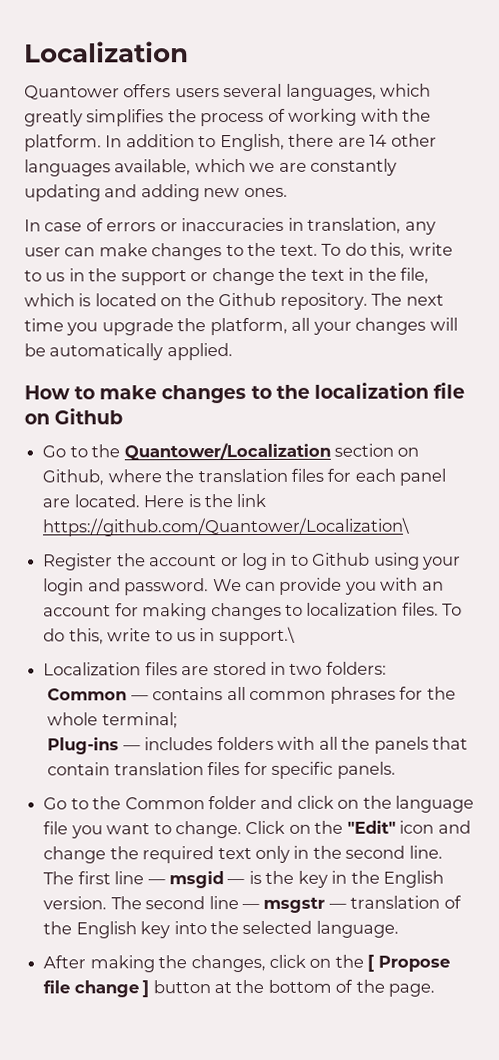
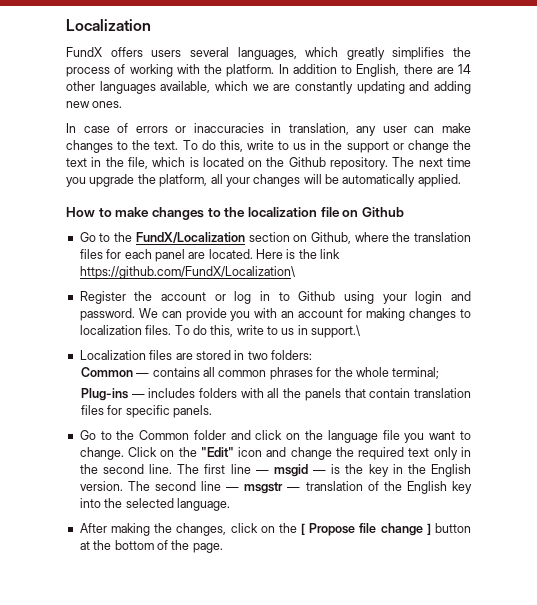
[24,85,120,100] Quantower -> [66,47,102,57] FundX
[123,442,331,461] Quantower/Localization -> [135,232,245,243] FundX/Localization
[42,517,411,537] https://github.com/Quantower/Localization\ -> [79,266,295,279] https://github.com/FundX/Localization\

